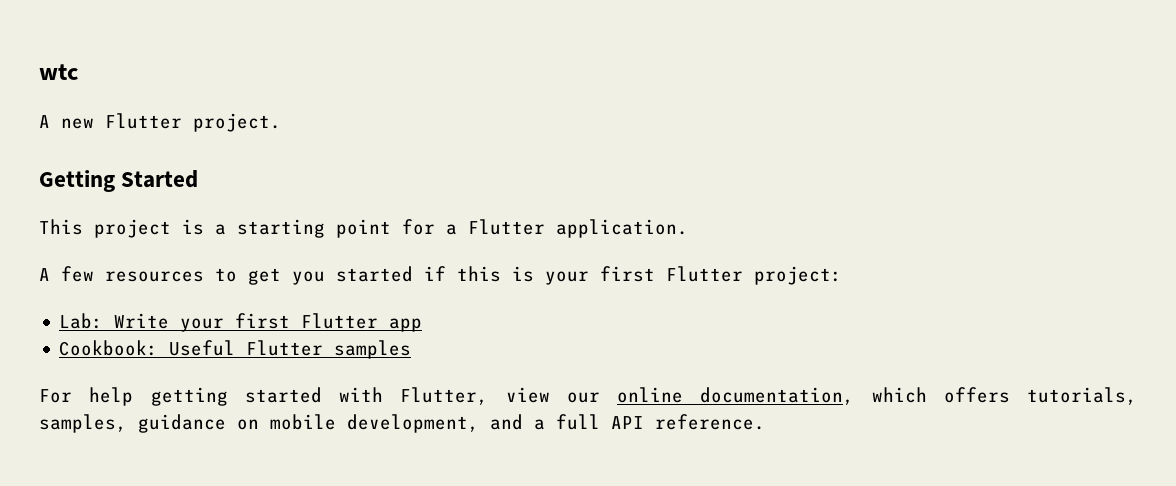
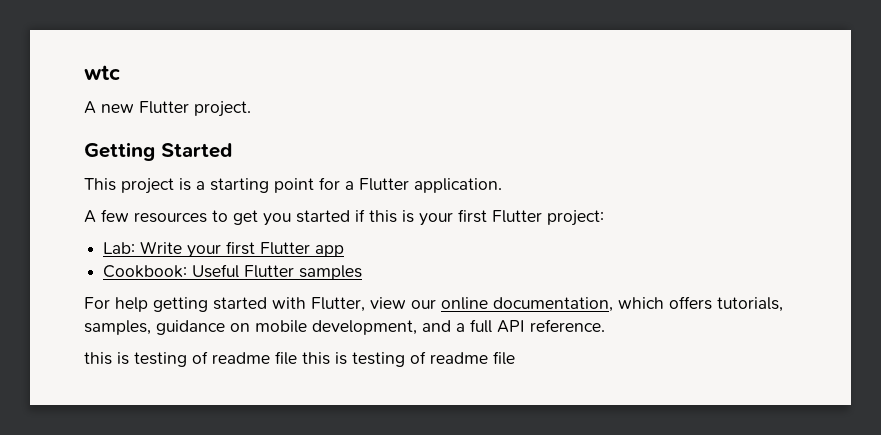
(765, 422) none -> [84,351,515,367] // this is testing of readme file this is testing of readme file

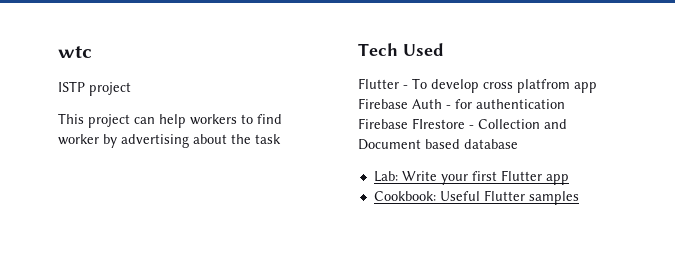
[84,101,251,117] [84,142,232,161] [84,177,502,194] [84,209,604,226] A new Flutter project. // Getting Started // This project is a starting point for a Flutter application. // A few resources to get you started if this is your first Flutter project: -> [58,81,131,96] [58,113,282,128] [58,134,281,148] [358,43,444,56] [358,78,597,93] [358,98,565,109] [358,118,567,129] [358,139,518,150] ISTP project // This project can help workers to find worker by advertising about the task // Tech Used // Flutter - To develop cross platfrom app Firebase Auth - for authentication Firebase FIrestore - Collection and Document based database
[84,296,783,312] [84,319,605,335] [84,351,515,367] // For help getting started with Flutter, view our online documentation, which offers tutorials, samples, guidance on mobile development, and a full API reference. // this is testing of readme file this is testing of readme file -> (579, 198) none

